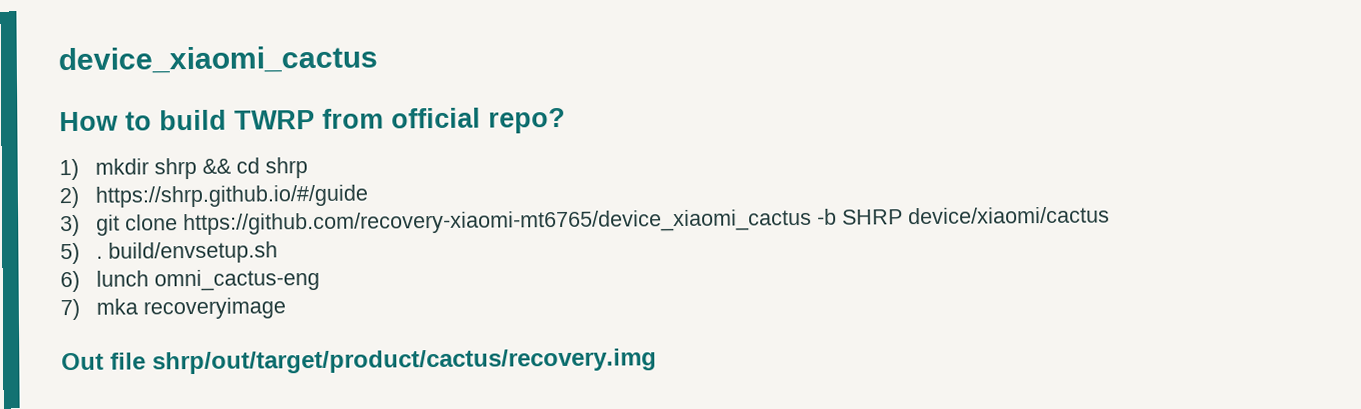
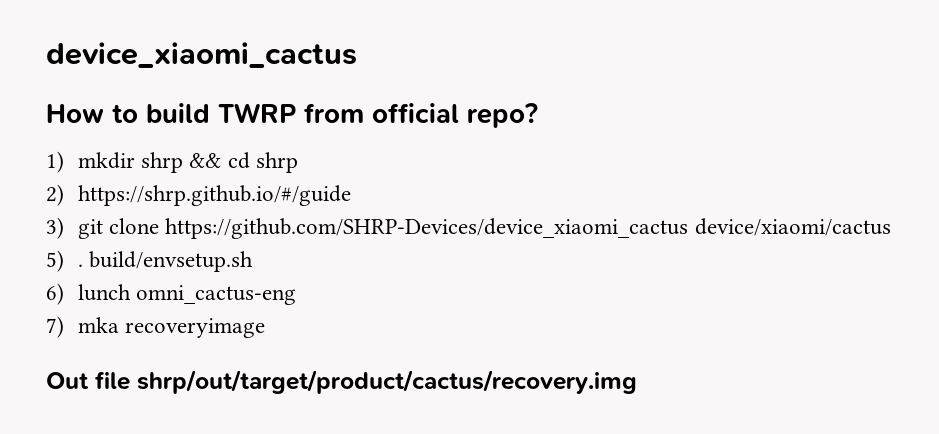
[182,208,903,236] https://github.com/recovery-xiaomi-mt6765/device_xiaomi_cactus -b SHRP -> [165,218,689,239] https://github.com/SHRP-Devices/device_xiaomi_cactus

